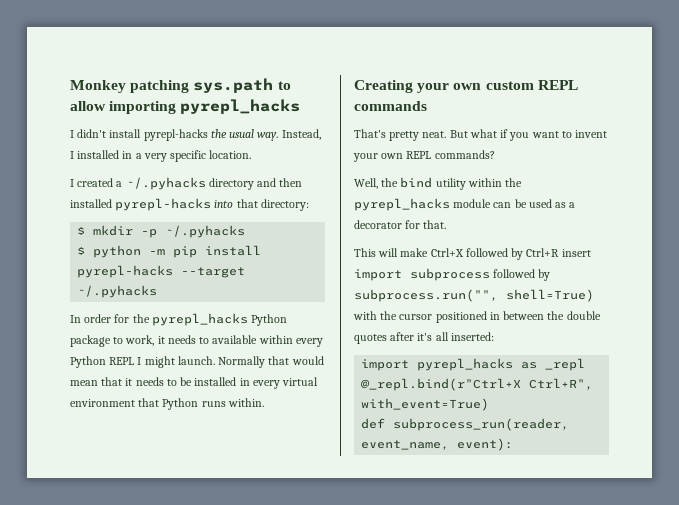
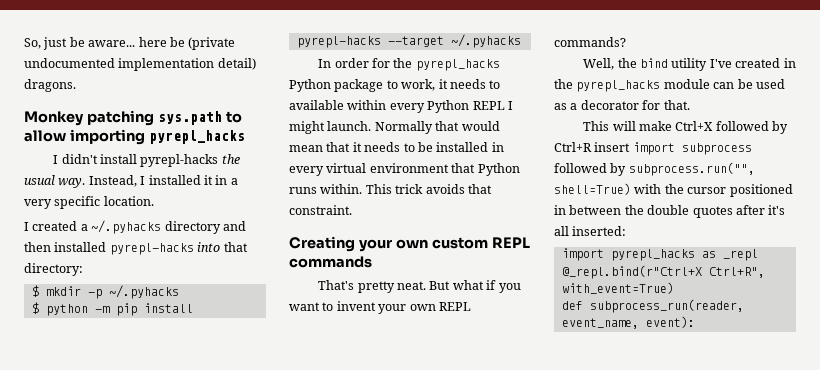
(70, 86) none -> [24,37,236,50] [24,58,256,71] [24,79,76,92] So, just be aware... here be (private undocumented implementation detail) dragons. //
(120, 154) none -> [203,175,213,185] it
(264, 402) none -> [365,184,492,194] [289,205,352,215] This trick avoids that constraint.
[467,178,502,187] within -> [709,58,796,68] I've created in

